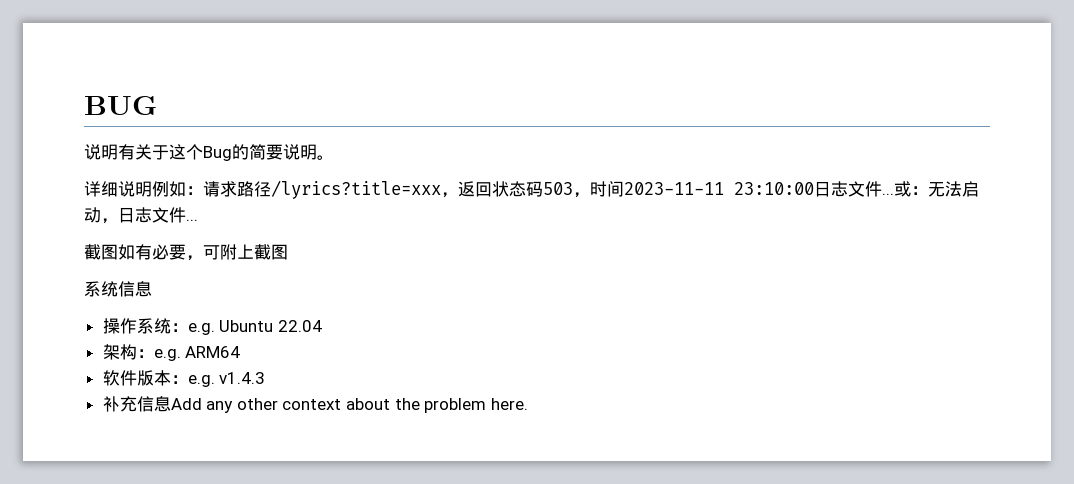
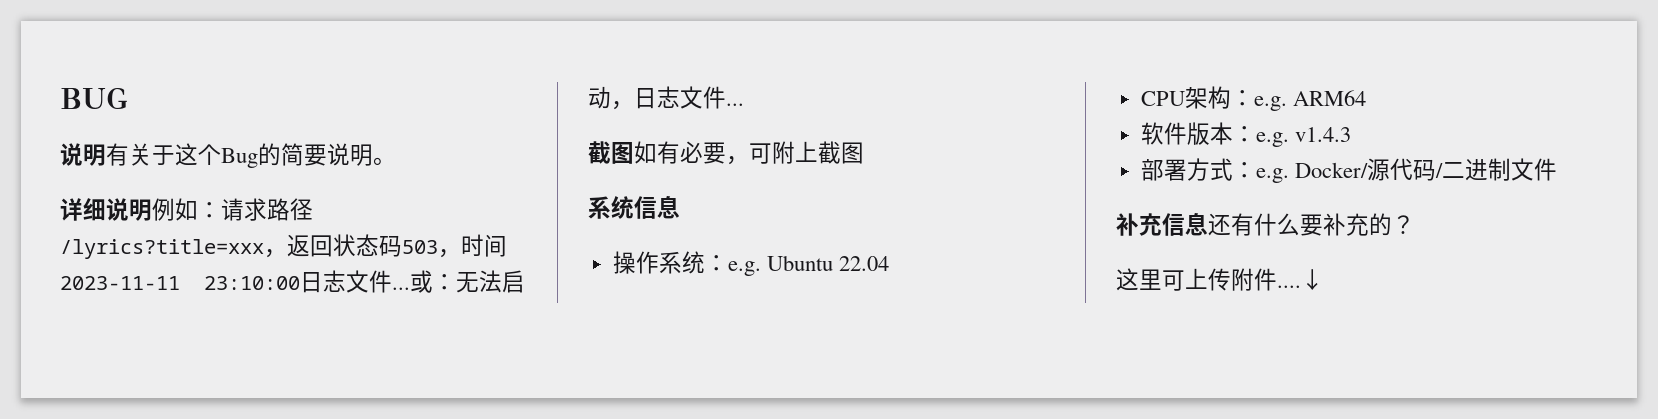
(322, 326) none -> [1140,91,1185,106] CPU
[102,396,528,413] 补充信息Add any other context about the problem here. -> [1140,158,1557,183] [1116,212,1415,236] [1116,268,1324,291] 部署方式：e.g. Docker/源代码/二进制文件 // 补充信息还有什么要补充的？ // 这里可上传附件....↓

